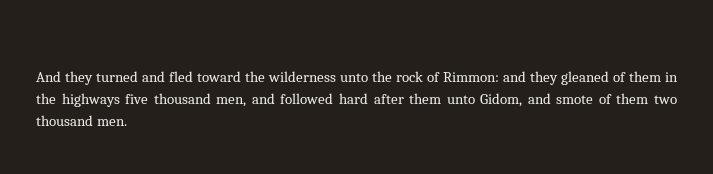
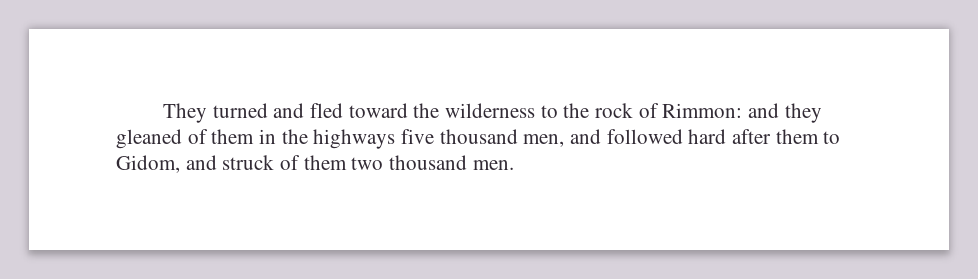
[36,71,93,85] And they -> [162,103,207,123] They
[340,73,368,82] unto -> [540,105,558,118] to
[446,95,475,104] unto -> [823,131,841,144] to
[556,95,594,104] smote -> [222,155,275,170] struck

